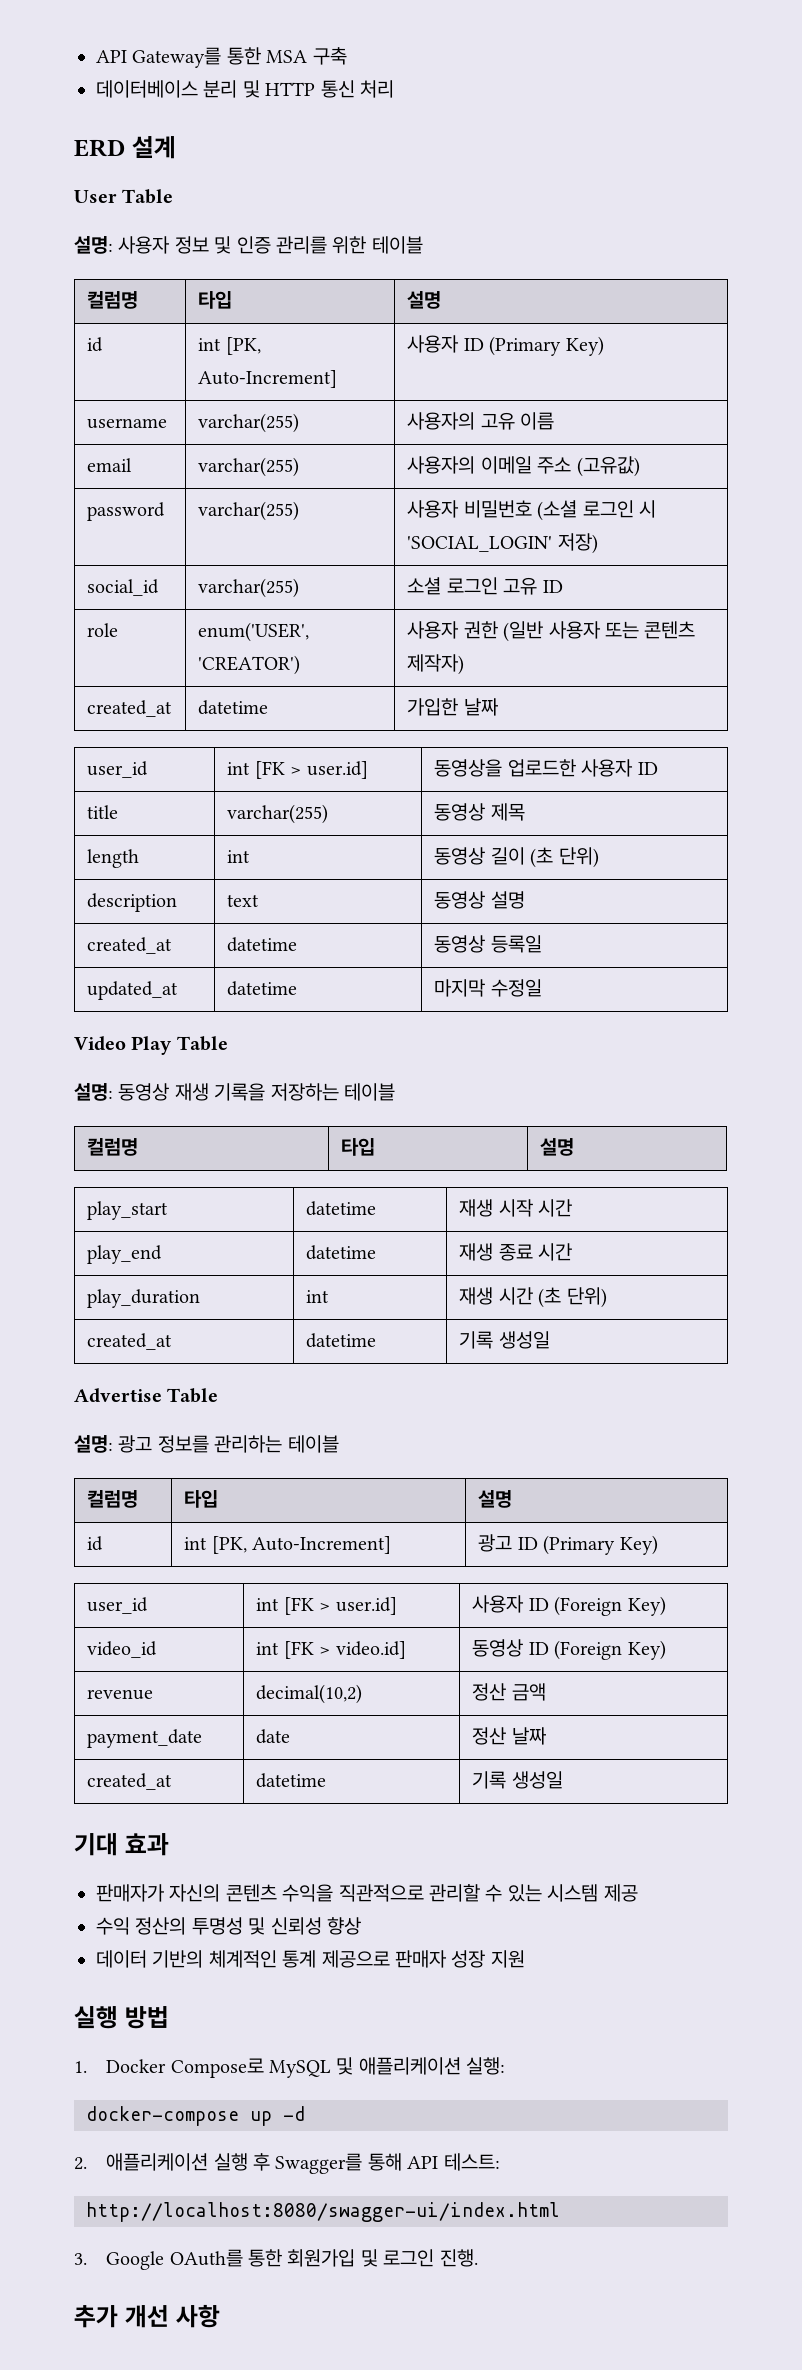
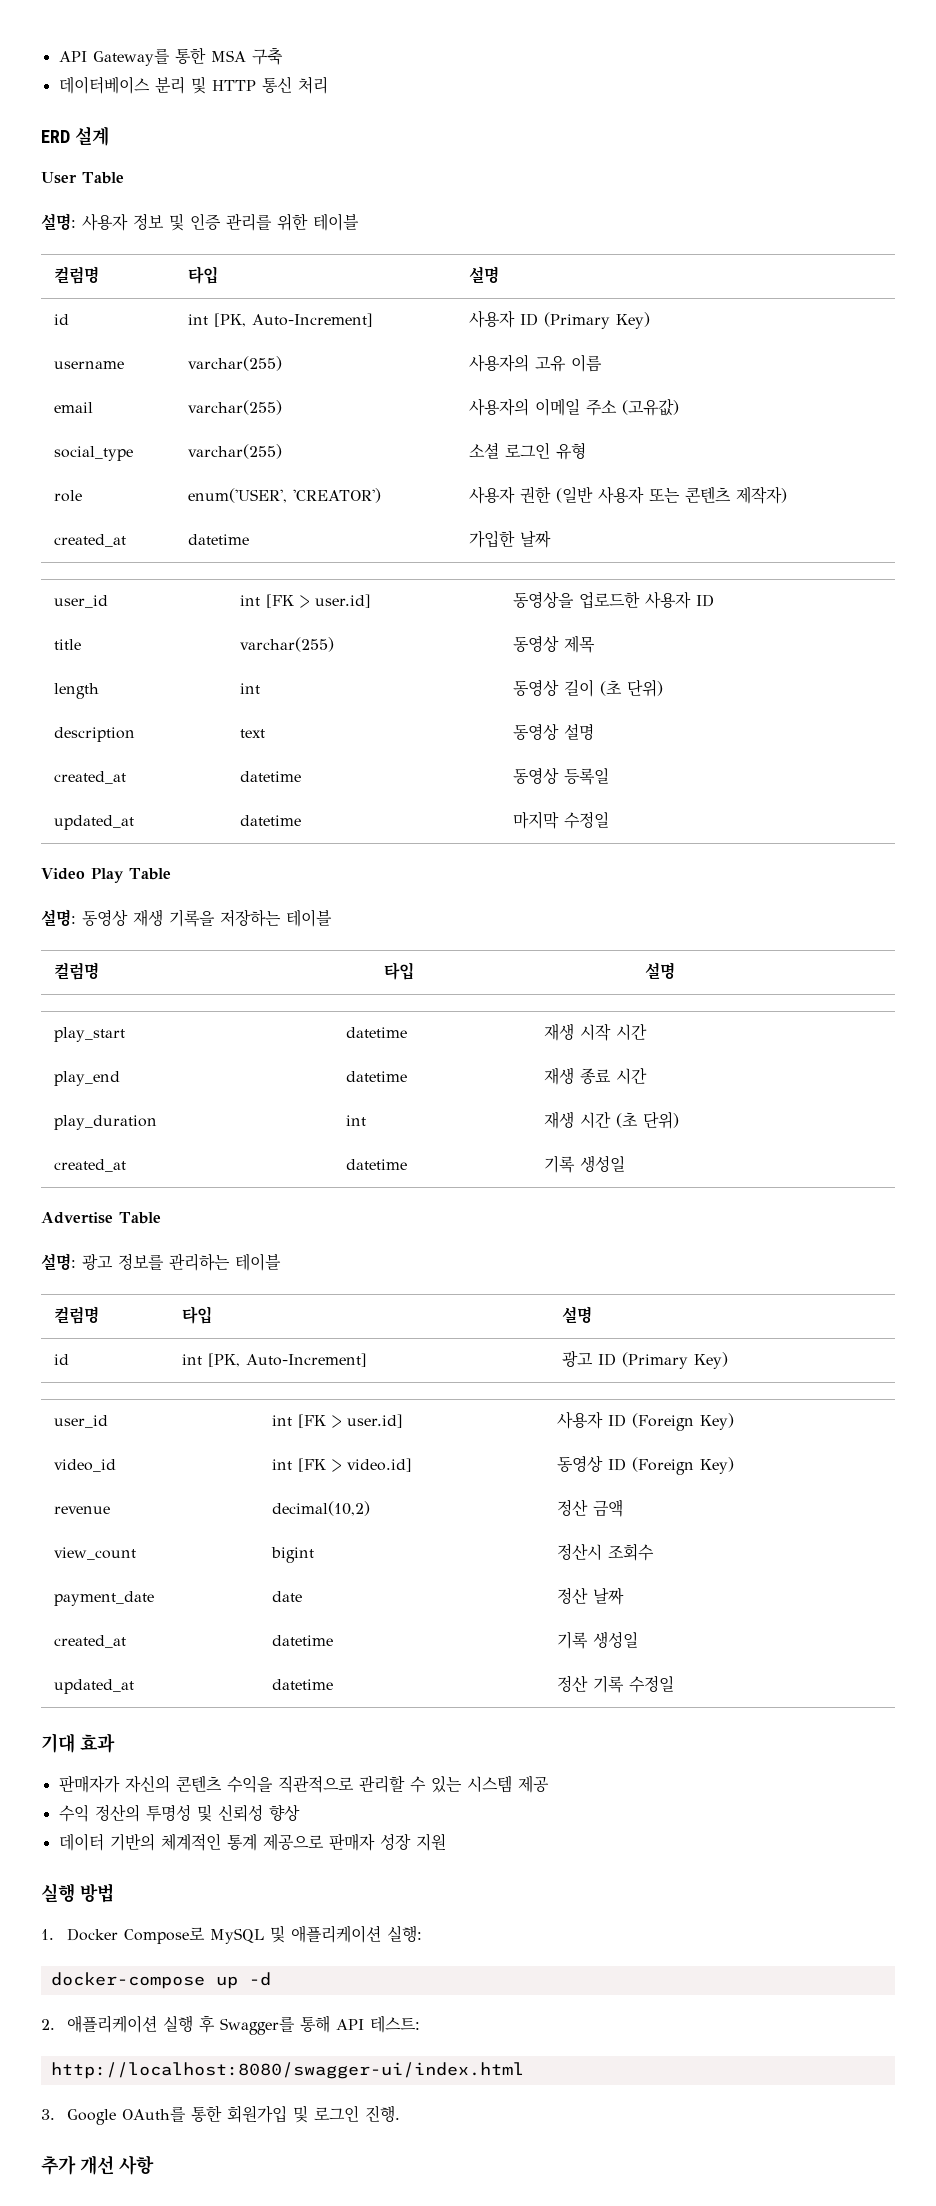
[87,502,166,521] [198,501,300,521] [407,500,657,521] [407,533,598,554] [87,579,160,596] password | varchar(255) | 사용자 비밀번호 (소셜 로그인 시 'SOCIAL_LOGIN' 저장) // social_id -> [53,446,133,461] social_type
[503,577,563,595] 고유 ID -> [555,442,586,460] 유형
(546, 1692) none -> [53,1547,136,1560] [270,1547,314,1563] [556,1543,654,1561] // view_count | bigint | 정산시 조회수
(563, 1780) none -> [53,1679,134,1694] [271,1679,333,1690] [556,1675,674,1693] // updated_at | datetime | 정산 기록 수정일

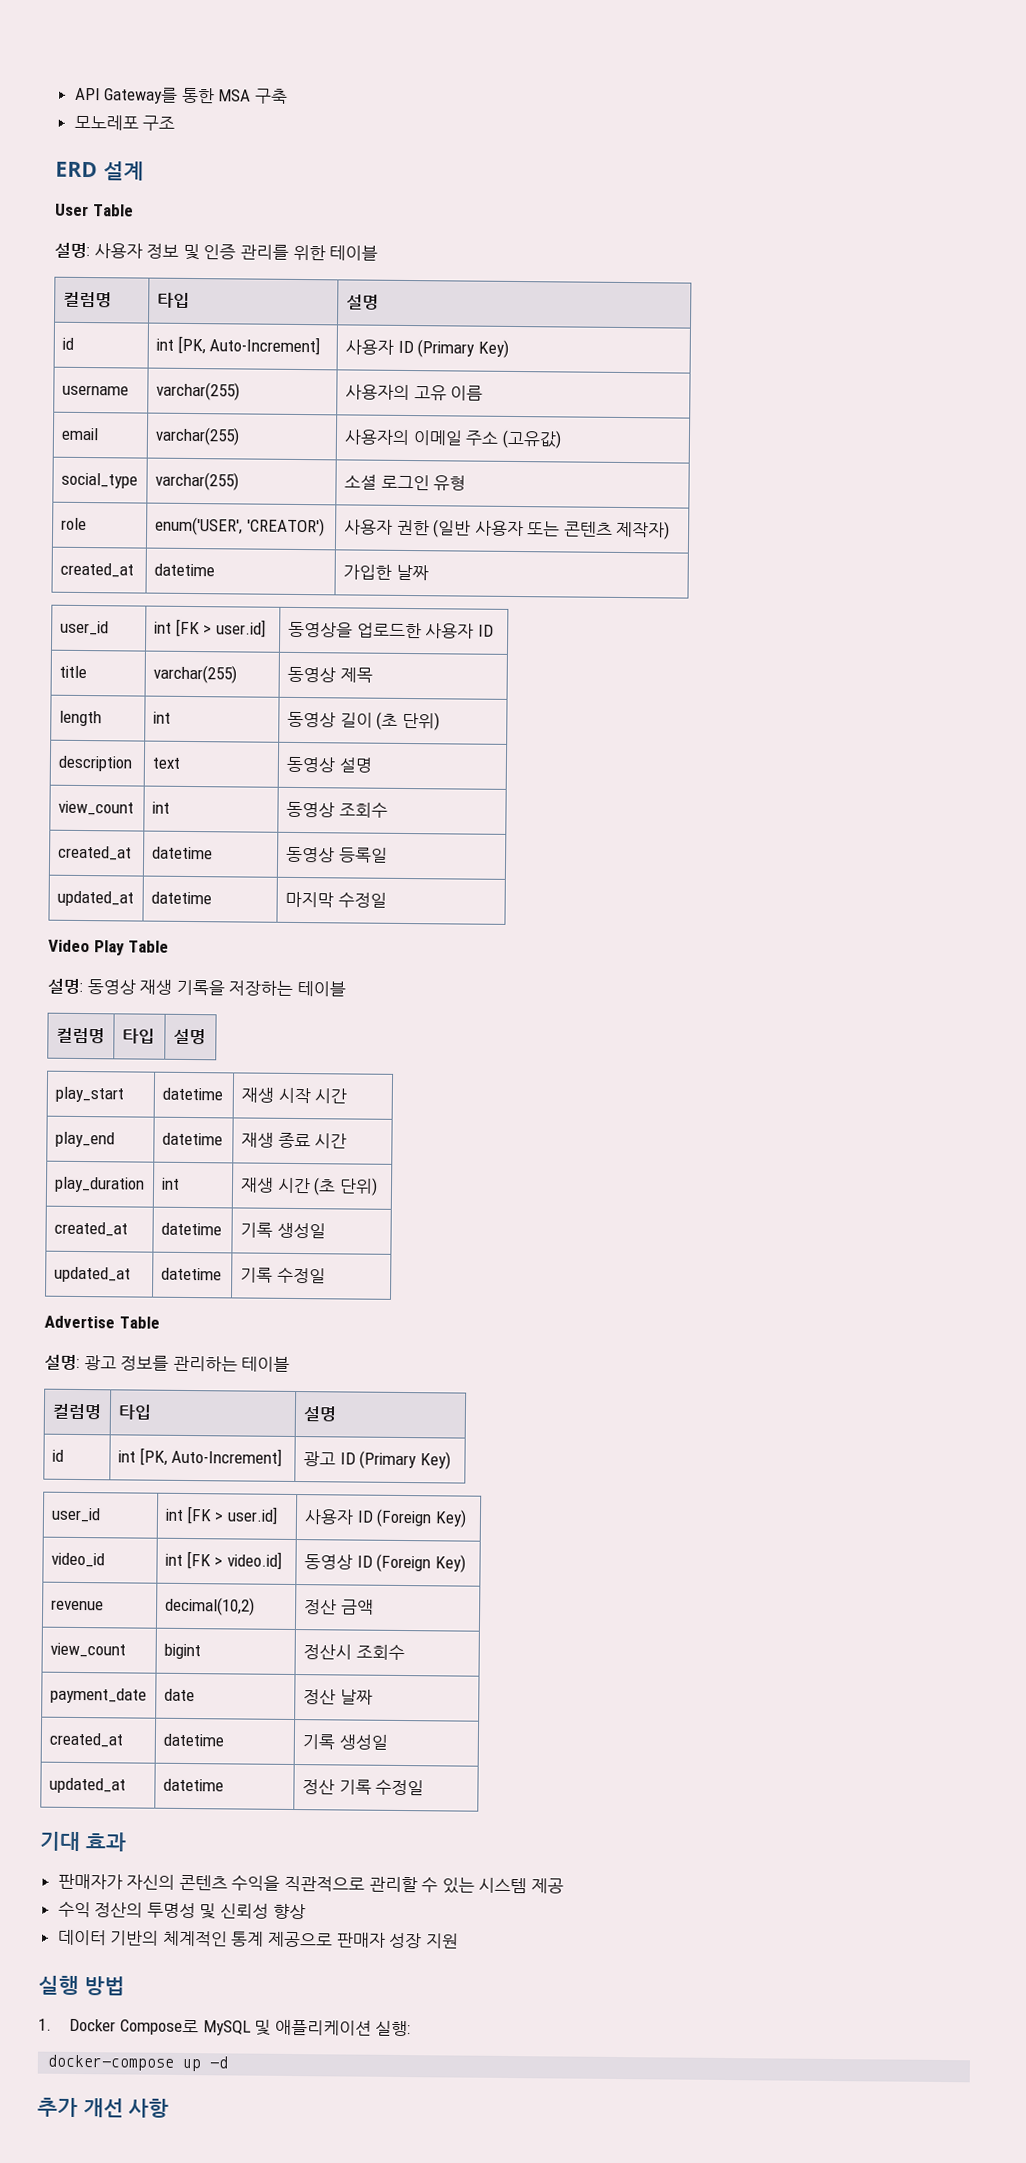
[58,76,328,94] 데이터베이스 분리 및 HTTP 통신 처리 -> [73,114,176,131] 모노레포 구조
(594, 731) none -> [57,800,134,816] [151,801,170,814] [285,801,388,818] // view_count | int | 동영상 조회수
(625, 1163) none -> [53,1266,131,1283] [160,1267,222,1281] [239,1267,326,1284] // updated_at | datetime | 기록 수정일
[41,2015,420,2035] [50,2062,524,2079] [41,2105,400,2125] // 2. 애플리케이션 실행 후 Swagger를 통해 API 테스트: // http://localhost:8080/swagger-ui/index.html // 3. Google OAuth를 통한 회원가입 및 로그인 진행. -> (229, 2062) none

